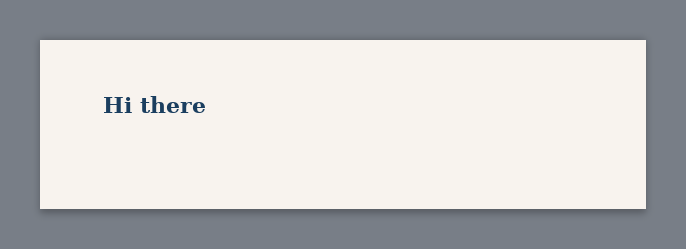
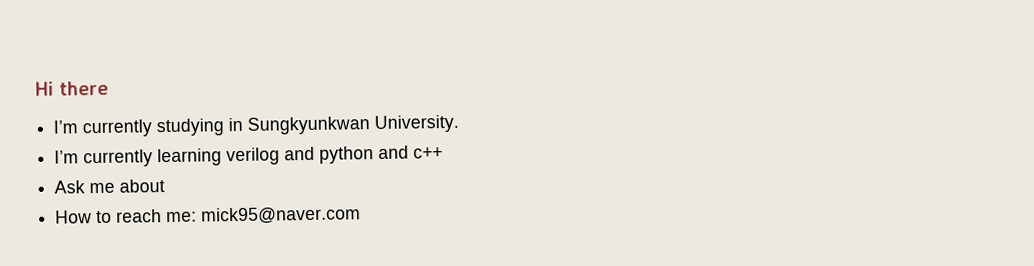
(206, 104) none -> [53,114,460,138] [54,145,444,168] [54,179,166,194] [55,206,362,225] // I’m currently studying in Sungkyunkwan University. // I’m currently learning verilog and python and c++ // Ask me about // How to reach me: mick95@naver.com

